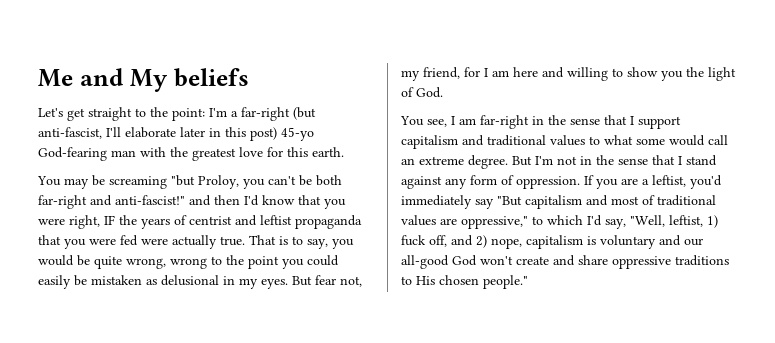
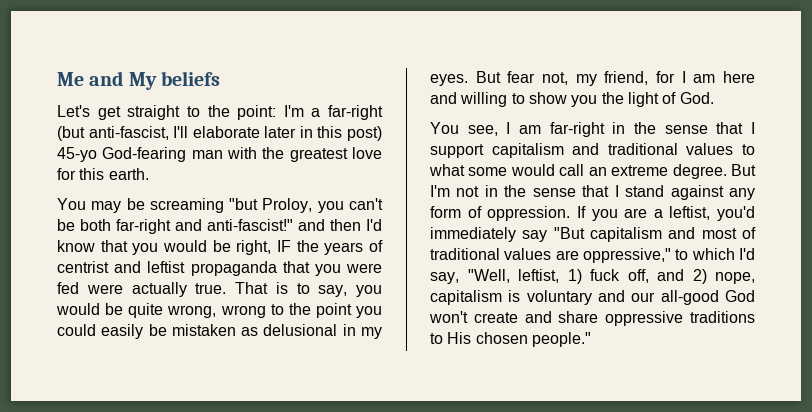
[38,218,65,225] were -> [163,240,231,252] would be

